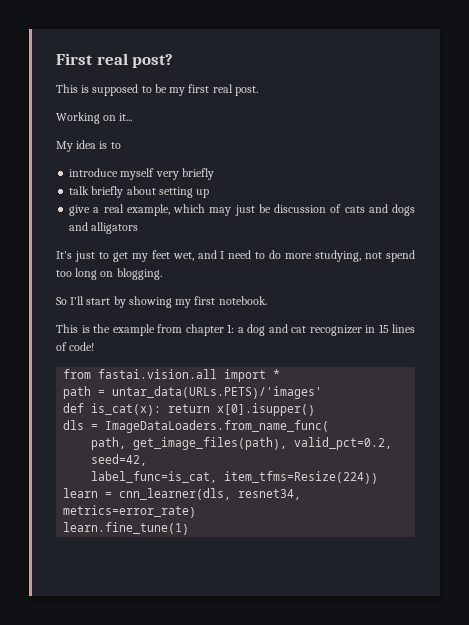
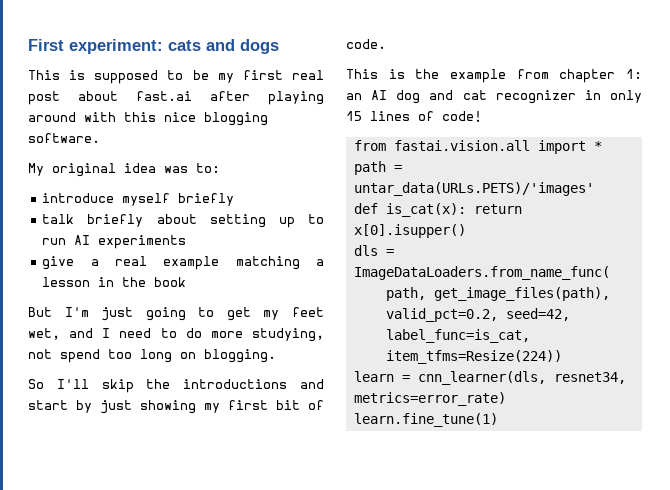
[96,53,174,68] real post? -> [69,39,279,54] experiment: cats and dogs
[234,86,258,96] [56,112,133,124] [56,140,121,152] post. // Working on it... // My idea is to -> [28,91,324,105] [28,112,268,126] [28,133,100,143] [28,163,220,177] post about fast.ai after playing around with this nice blogging software. // My original idea was to:
[155,171,179,180] very -> (171, 199) none
(210, 193) none -> [307,214,324,224] [42,235,187,249] to run AI experiments
[126,204,416,216] [69,222,139,234] [56,251,95,262] example, which may just be discussion of cats and dogs and alligators // It's just -> [163,256,324,270] [42,277,187,287] [28,307,186,321] example matching a lesson in the book // But I'm just going
(85, 300) none -> [101,379,324,393] skip the introductions and
(126, 302) none -> [100,400,132,414] just
[218,296,267,305] notebook. -> [276,400,324,410] [346,39,386,49] bit of code.
[237,327,244,333] a -> [346,90,388,100] an AI
(375, 329) none -> [610,90,642,103] only

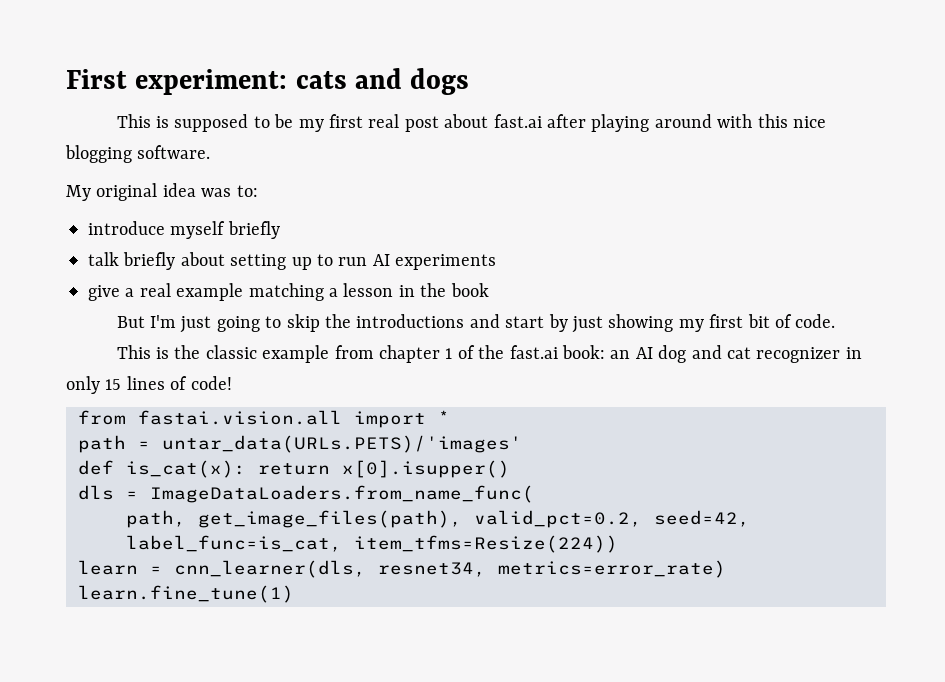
[226,307,325,321] [28,328,324,342] [28,349,276,363] [28,379,89,389] get my feet wet, and I need to do more studying, not spend too long on blogging. // So I'll -> (282, 322) none
(440, 74) none -> [205,345,257,359] classic
[626,69,642,79] 1: -> [445,345,605,359] 1 of the fast.ai book:

